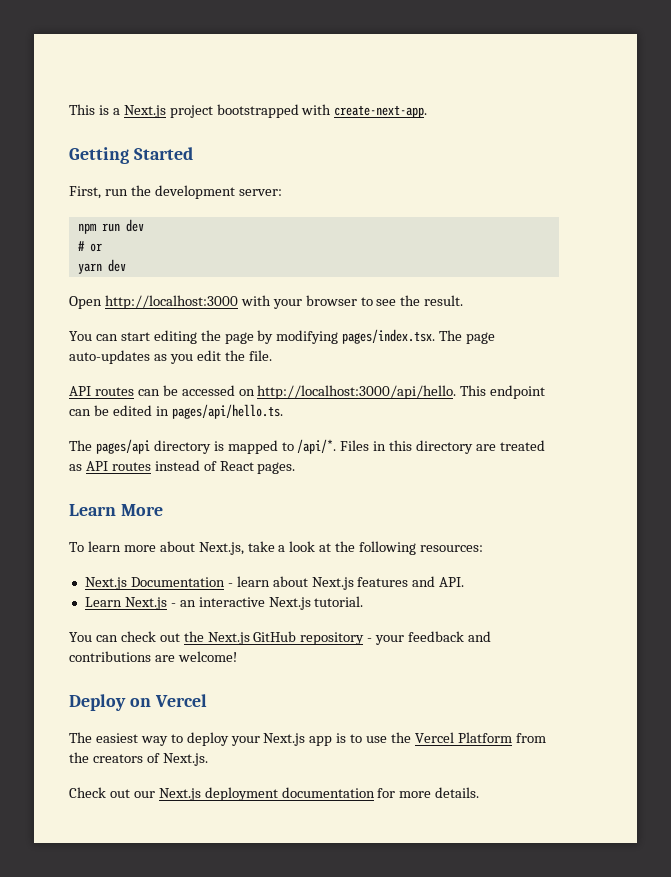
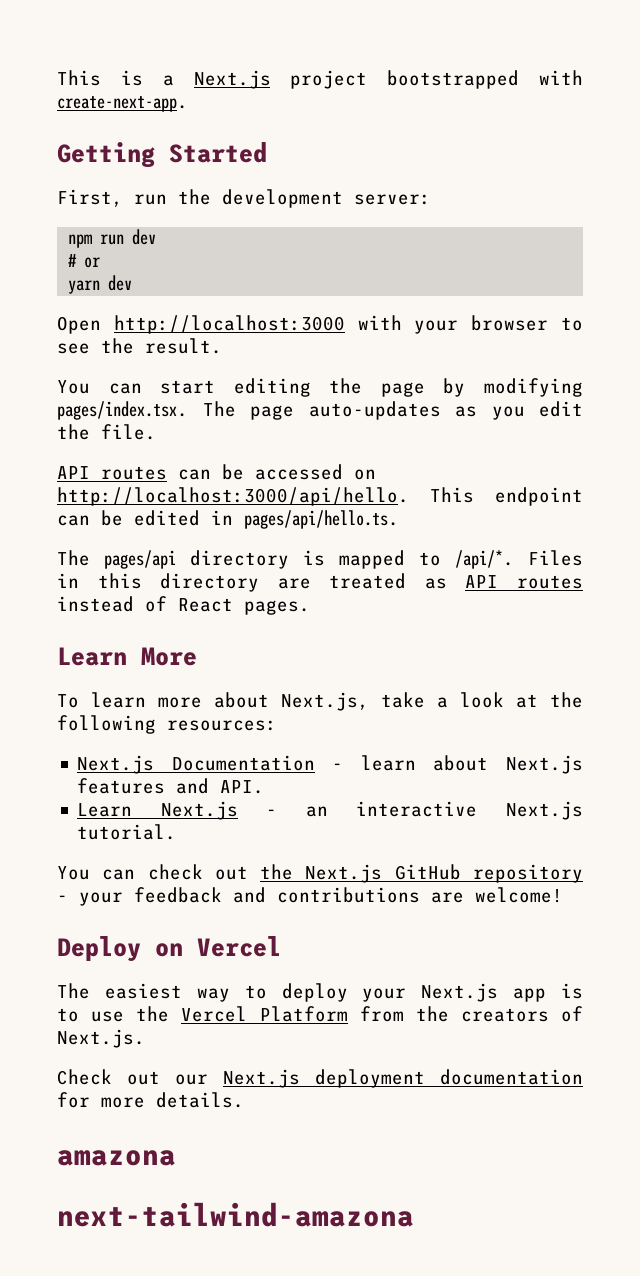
(480, 792) none -> [57,1150,176,1166] [57,1202,414,1227] // amazona // next-tailwind-amazona

